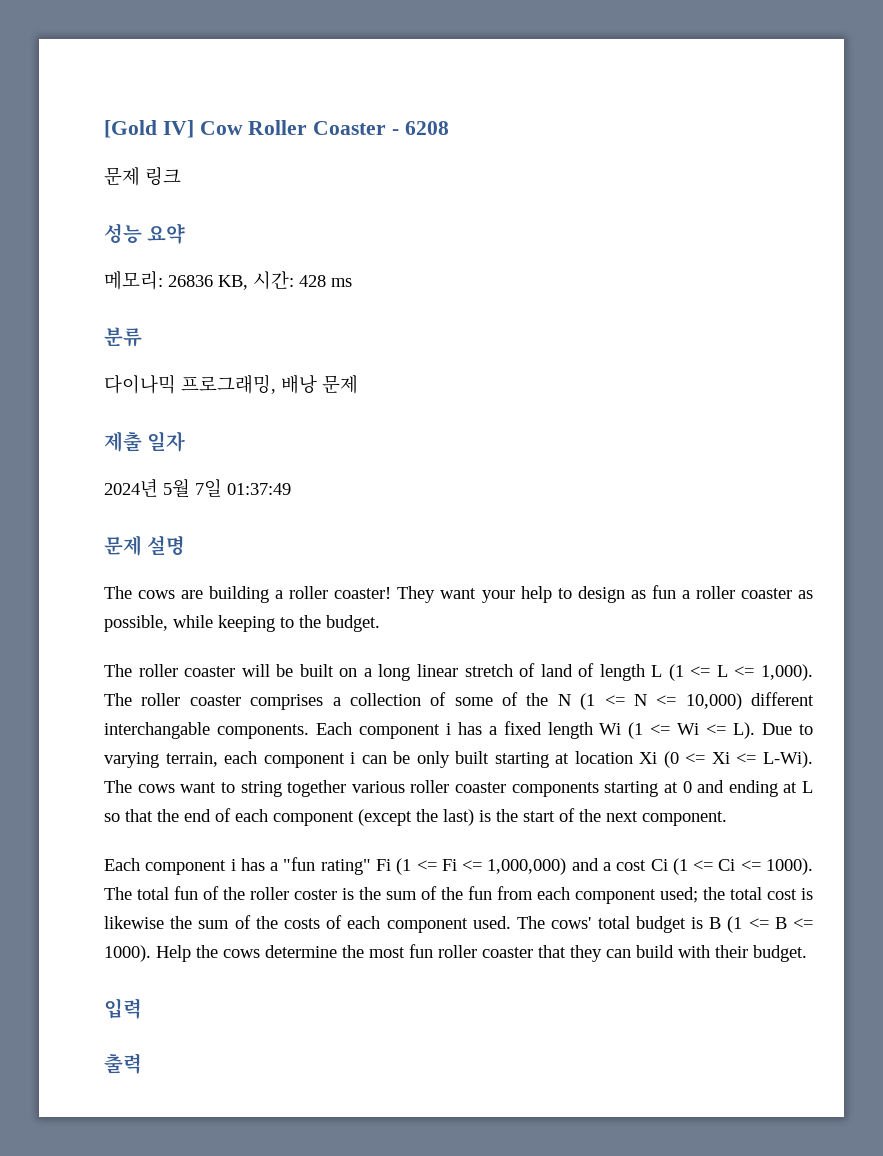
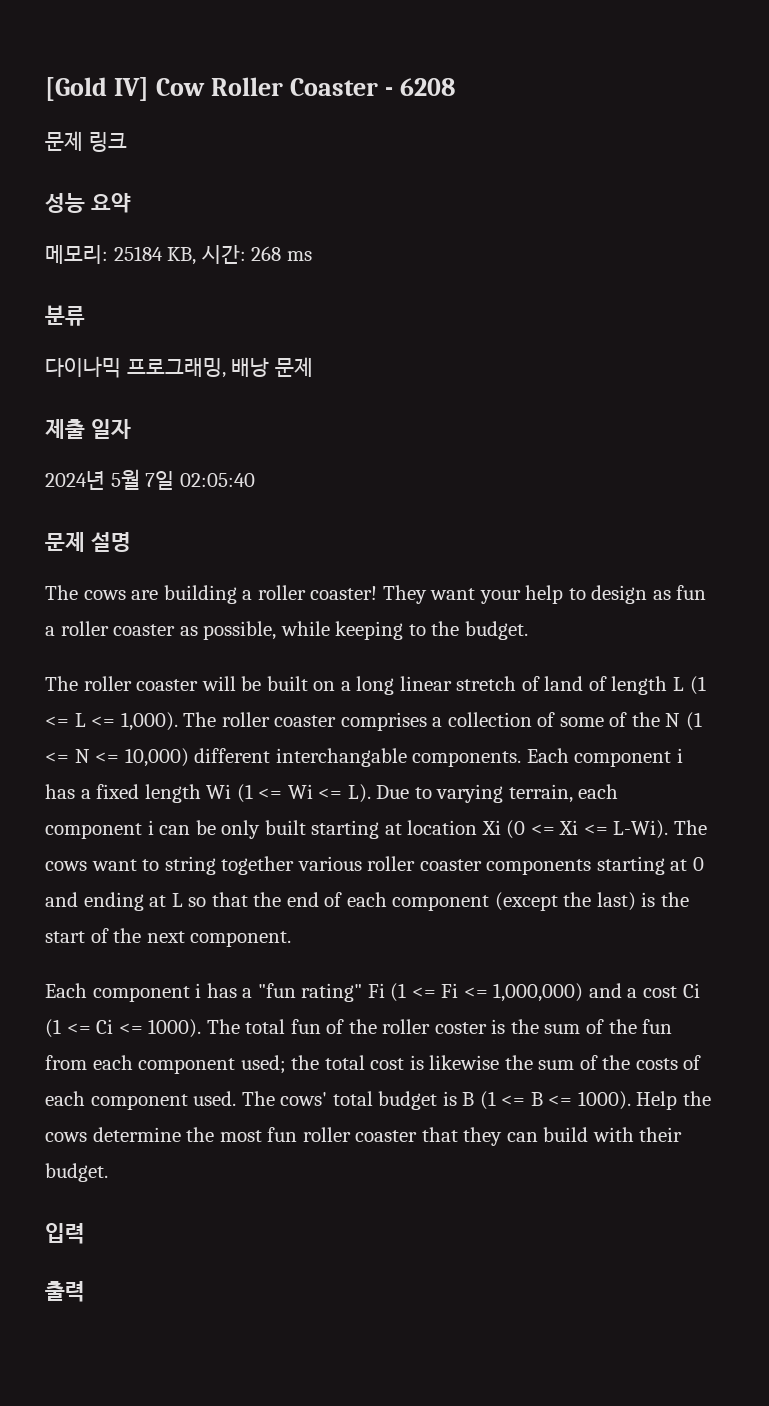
[168,275,213,287] 26836 -> [113,246,163,261] 25184
[299,275,326,287] 428 -> [251,246,282,261] 268
[227,483,291,495] 01:37:49 -> [179,473,255,487] 02:05:40

